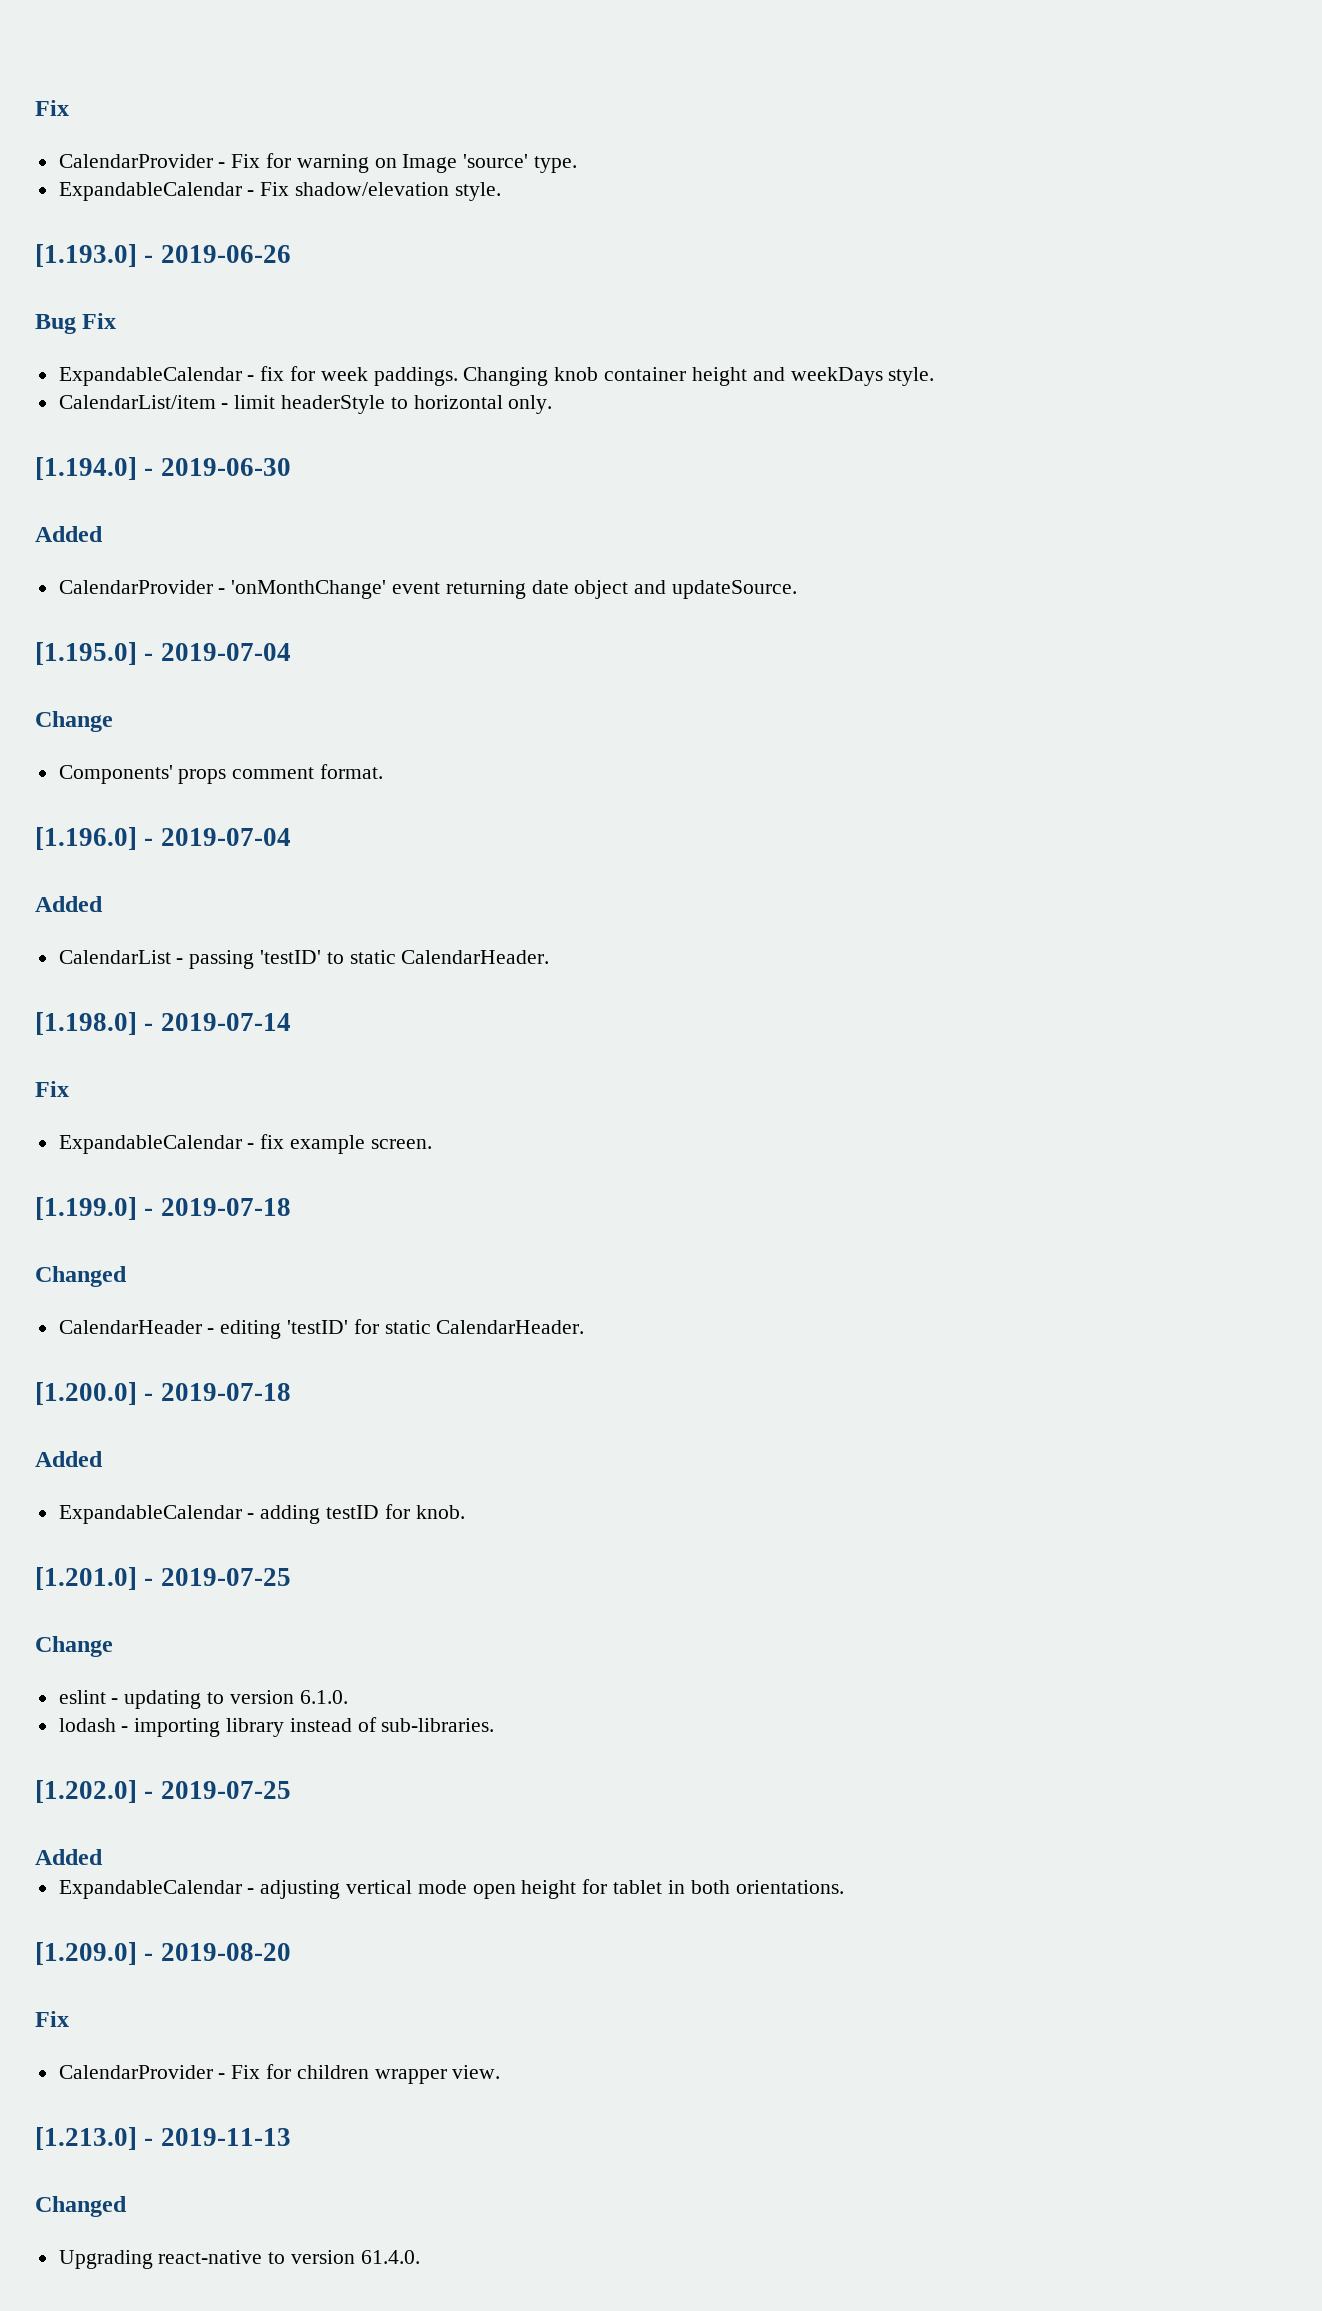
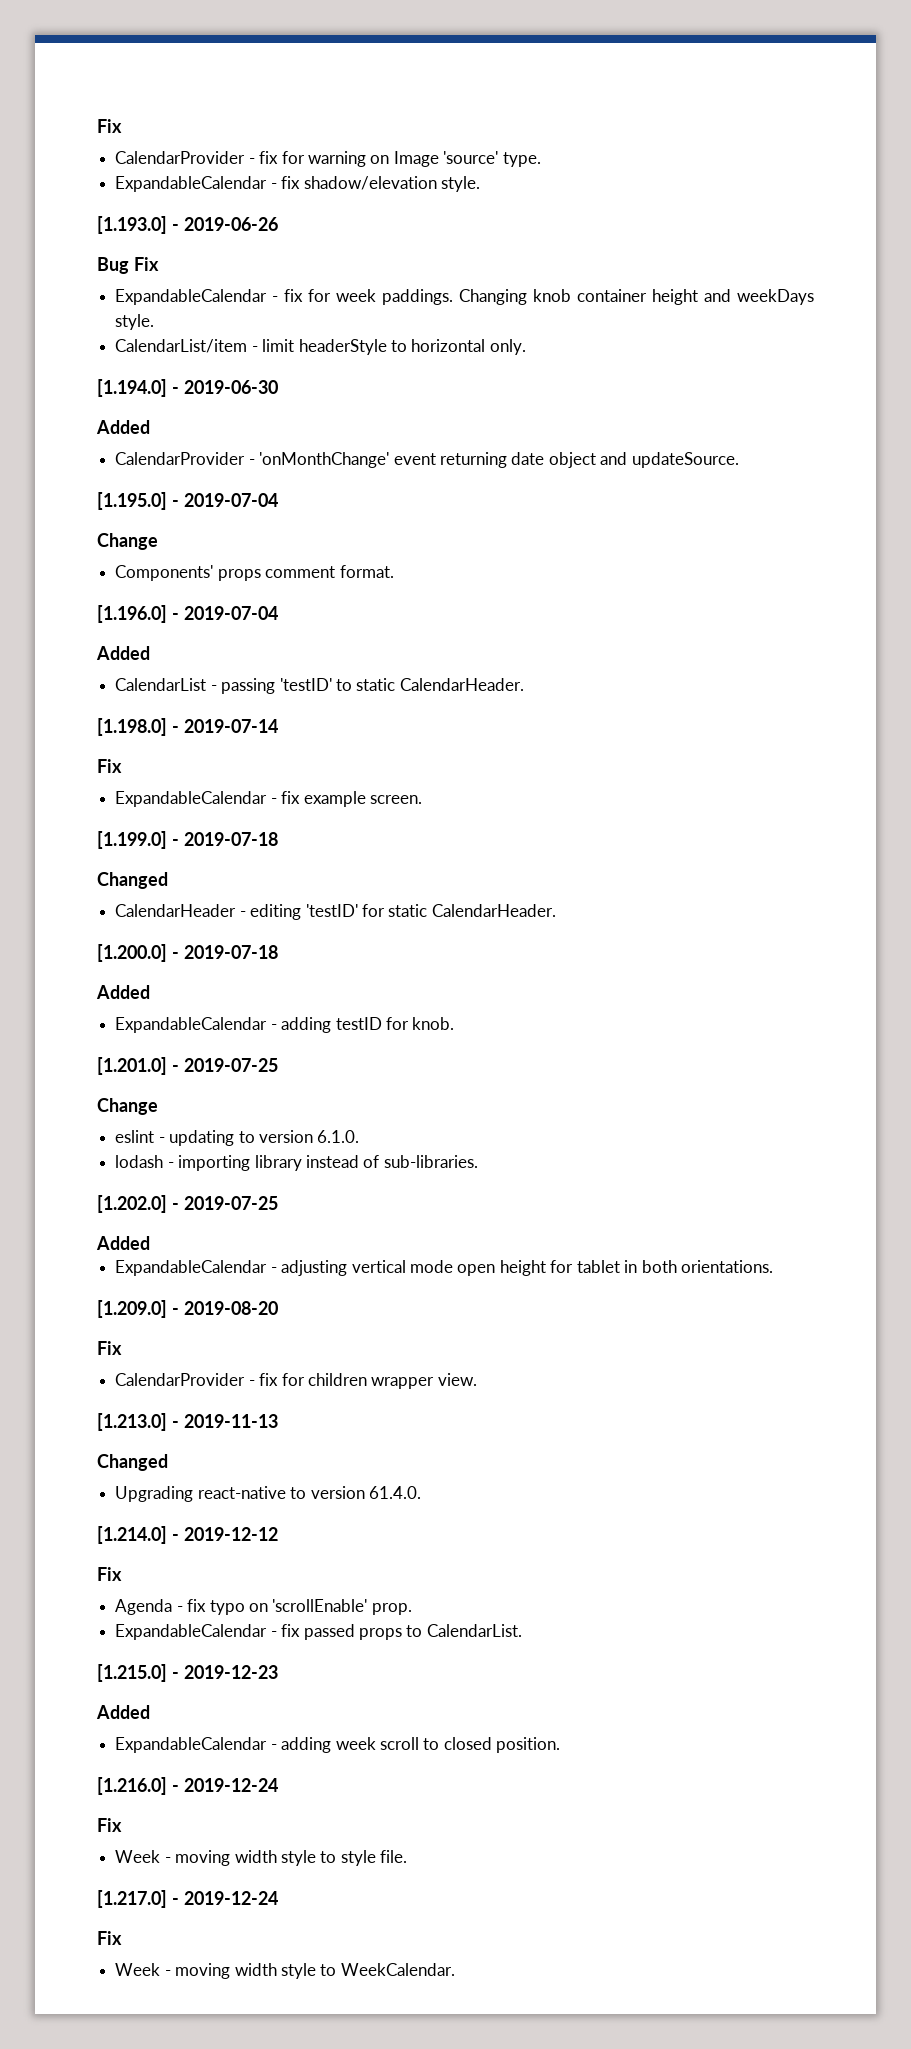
[35,100,69,116] [58,154,261,168] Fix // CalendarProvider - Fix -> [97,119,122,133] [115,151,279,164] Fix // CalendarProvider - fix
[260,182,290,196] Fix -> [281,176,301,189] fix
[231,2065,261,2079] Fix -> [259,1373,279,1386] fix
(420, 2257) none -> [97,1526,278,1544] [97,1567,122,1581] [115,1599,412,1615] [115,1624,522,1640] [97,1664,278,1682] [96,1705,150,1719] [115,1737,561,1753] [97,1777,278,1795] [97,1818,122,1832] [115,1850,408,1866] [97,1890,278,1908] [97,1931,122,1945] [115,1963,455,1979] // [1.214.0] - 2019-12-12 // Fix // Agenda - fix typo on 'scrollEnable' prop. // ExpandableCalendar - fix passed props to CalendarList. // [1.215.0] - 2019-12-23 // Added // ExpandableCalendar - adding week scroll to closed position. // [1.216.0] - 2019-12-24 // Fix // Week - moving width style to style file. // [1.217.0] - 2019-12-24 // Fix // Week - moving width style to WeekCalendar.

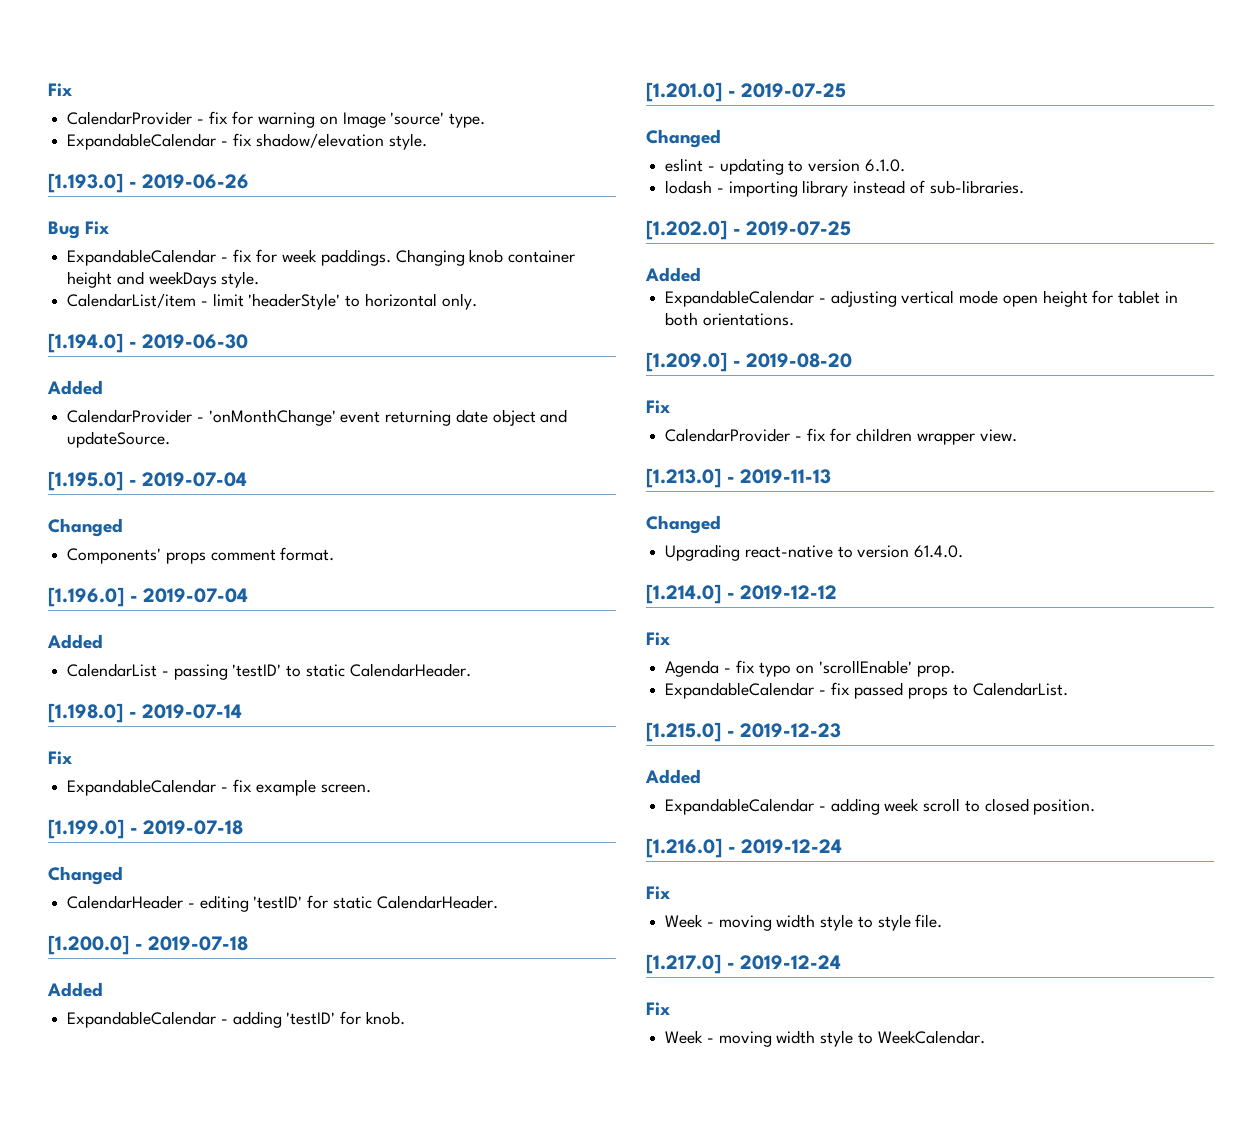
[298,339,387,355] headerStyle -> [248,293,341,310] 'headerStyle'
[97,533,158,550] Change -> [48,518,123,537] Changed
[335,1017,382,1030] testID -> [286,1012,336,1025] 'testID'
[97,1098,158,1115] Change -> [646,129,721,148] Changed

